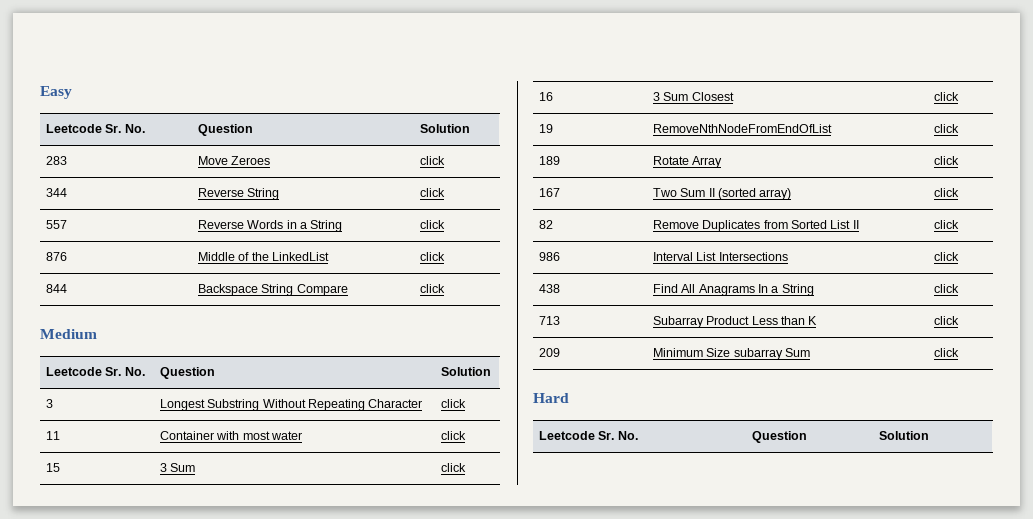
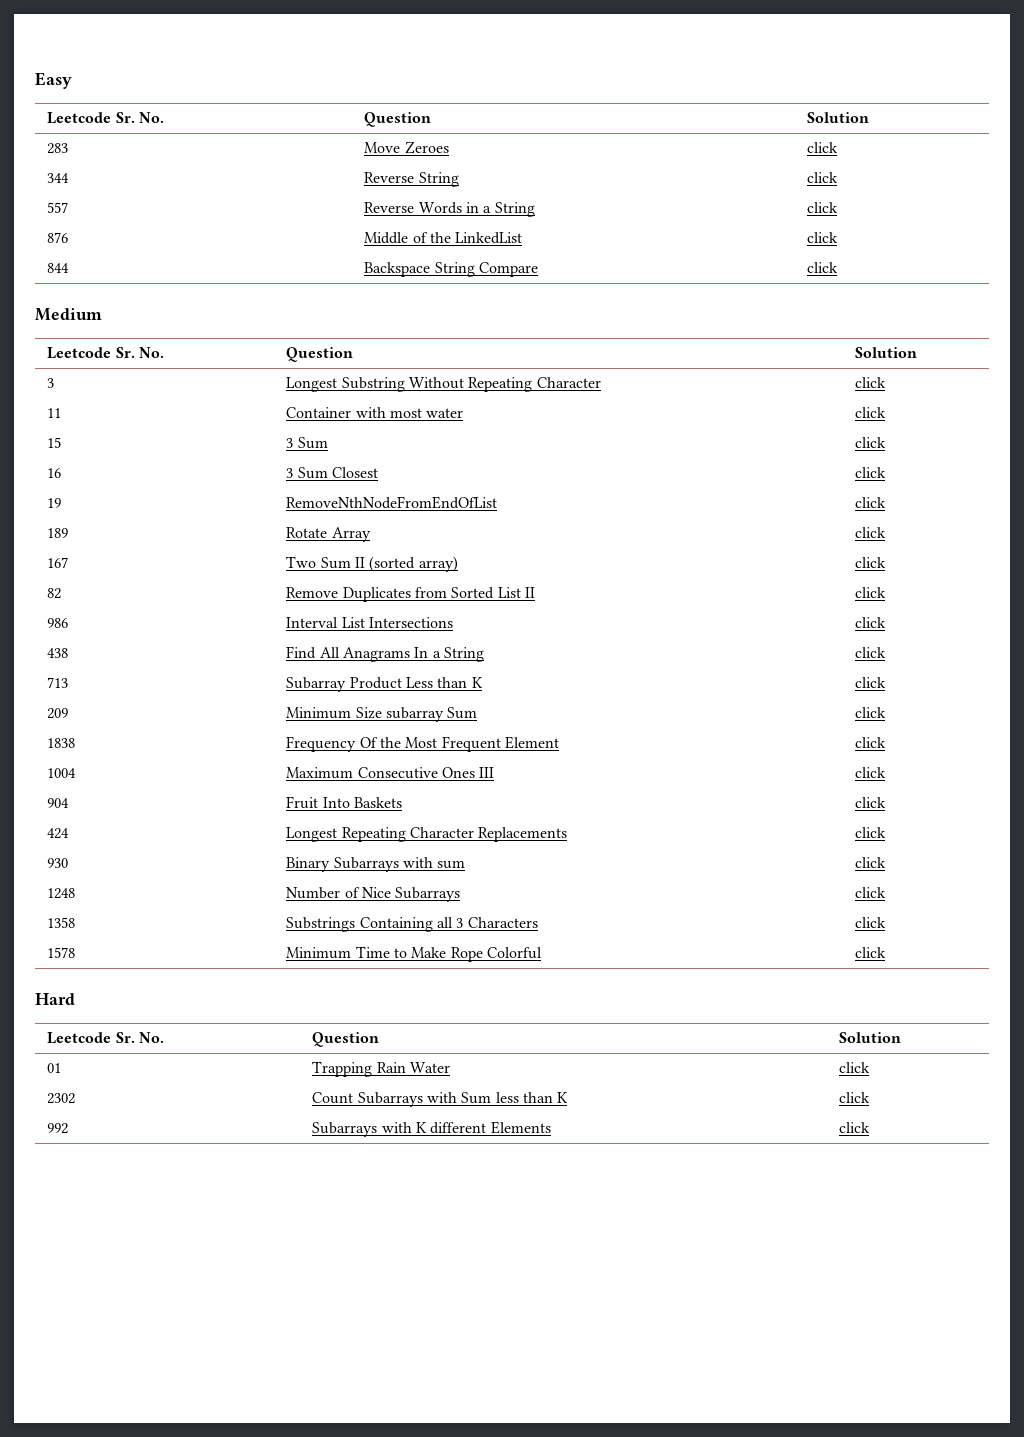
(959, 352) none -> [47,738,76,748] [286,736,559,752] [855,737,887,748] [47,768,77,778] [286,767,495,779] [855,767,887,778] [47,798,70,808] [286,796,403,809] [855,797,887,808] [47,828,70,839] [286,827,568,842] [855,827,887,838] [47,858,69,868] [286,857,466,872] [855,857,887,868] [47,888,76,899] [286,887,461,902] [855,887,887,898] [47,917,76,928] [286,917,538,932] [855,917,887,928] [47,947,76,958] [286,946,542,962] [855,947,887,958] // 1838 | Frequency Of the Most Frequent Element | click // 1004 | Maximum Consecutive Ones III | click // 904 | Fruit Into Baskets | click // 424 | Longest Repeating Character Replacements | click // 930 | Binary Subarrays with sum | click // 1248 | Number of Nice Subarrays | click // 1358 | Substrings Containing all 3 Characters | click // 1578 | Minimum Time to Make Rope Colorful | click
(929, 435) none -> [47,1063,62,1073] [312,1061,451,1077] [839,1062,871,1073] [47,1093,76,1104] [312,1092,569,1107] [839,1092,871,1103] [47,1123,69,1134] [312,1121,551,1137] [839,1122,871,1133] // 01 | Trapping Rain Water | click // 2302 | Count Subarrays with Sum less than K | click // 992 | Subarrays with K different Elements | click

